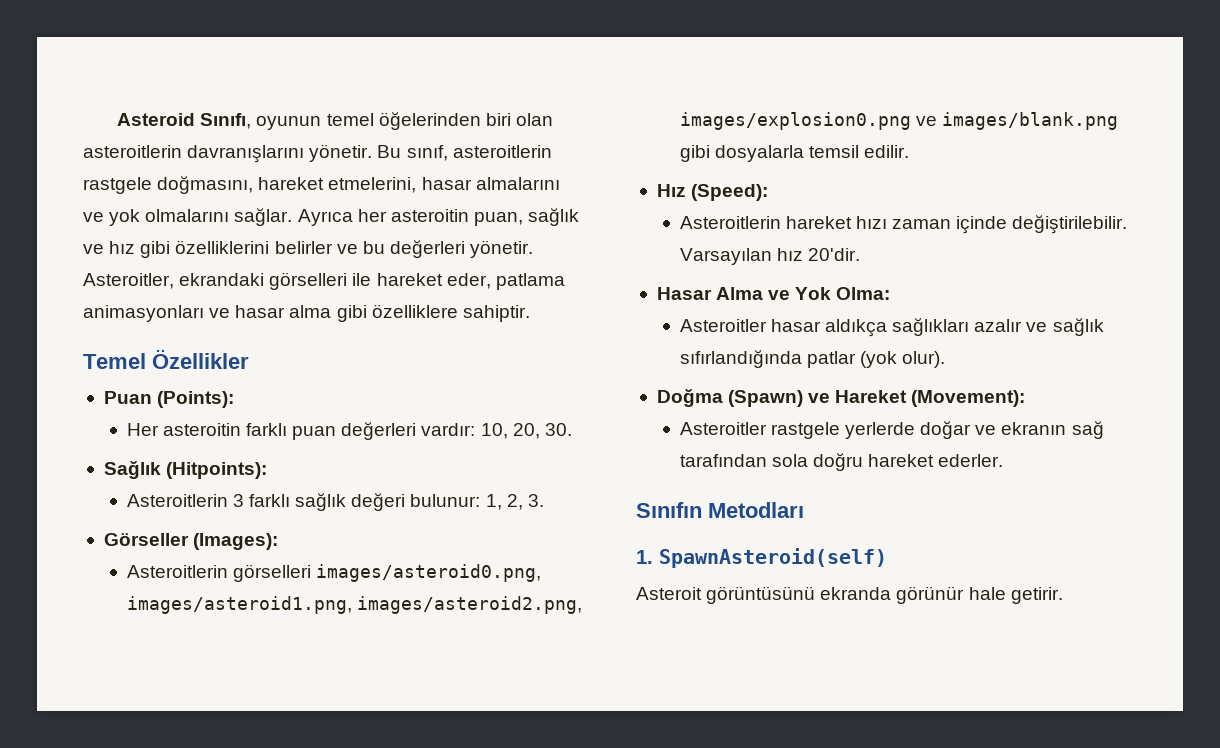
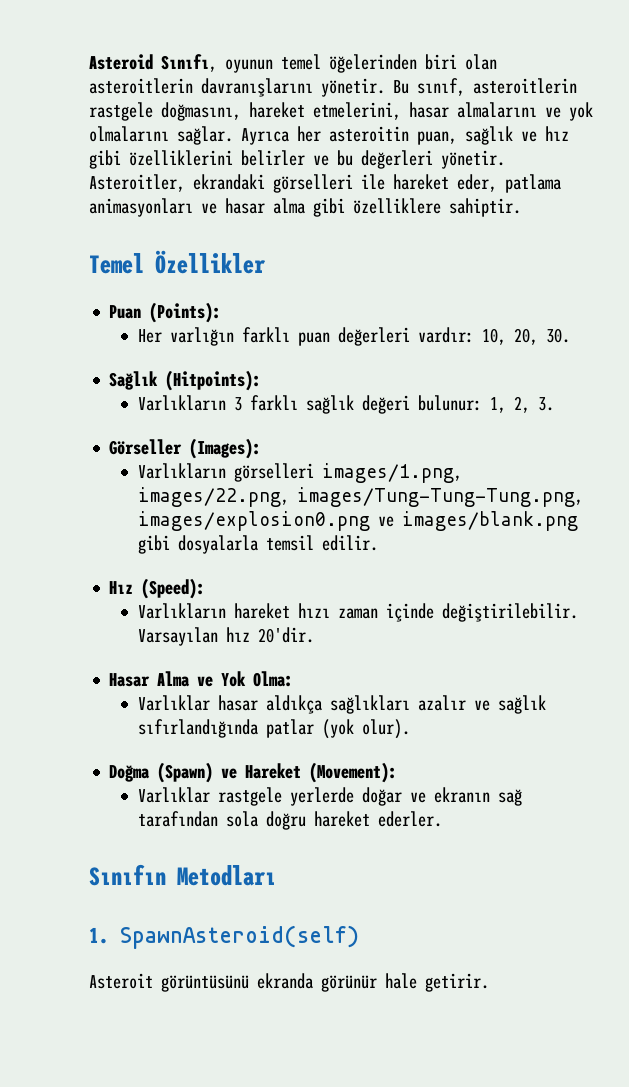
[162,423,241,436] asteroitin -> [169,327,234,346] varlığın
[126,494,228,507] Asteroitlerin -> [137,395,226,411] Varlıkların
[126,564,542,582] [126,596,582,614] Asteroitlerin görselleri images/asteroid0.png, images/asteroid1.png, images/asteroid2.png, -> [137,463,462,483] [137,487,583,507] Varlıkların görselleri images/1.png, images/22.png, images/Tung-Tung-Tung.png,
[679,216,781,229] Asteroitlerin -> [137,603,226,619] Varlıkların
[679,319,767,332] Asteroitler -> [137,695,210,711] Varlıklar
[679,422,767,435] Asteroitler -> [137,787,210,803] Varlıklar

